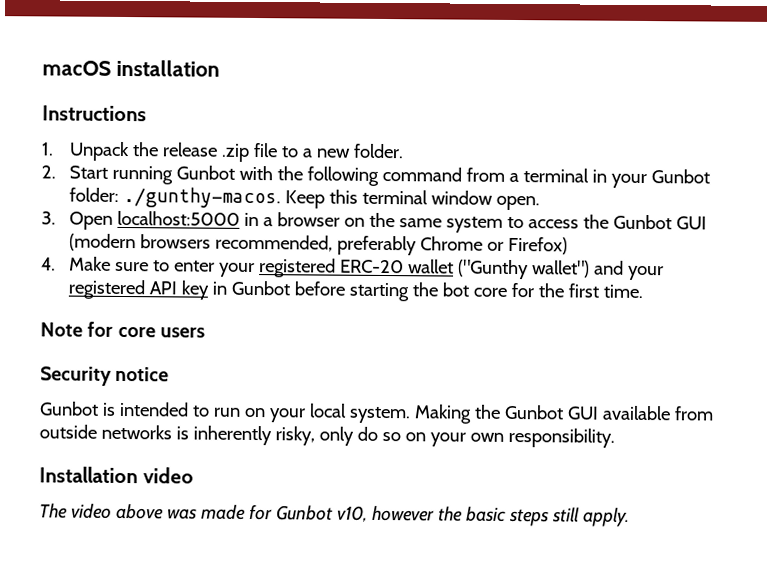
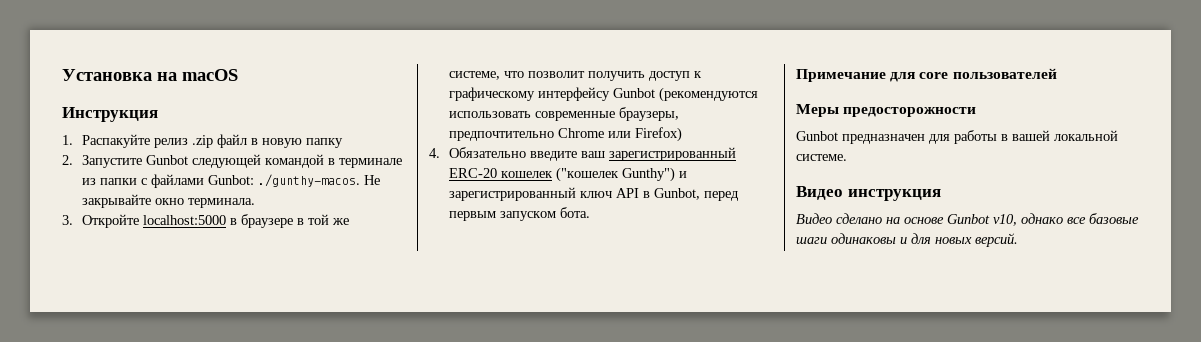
(42, 68) none -> [62,69,177,81] Установка на
[115,59,220,77] [42,105,147,122] installation // Instructions -> [62,107,158,122] // Инструкция
[68,141,404,162] [41,165,710,189] [68,186,540,211] [41,210,707,233] [68,233,568,256] [41,256,664,281] [67,279,643,302] [40,321,205,338] [40,366,170,386] [39,401,714,424] [39,424,615,448] [39,466,194,484] [39,503,630,527] Unpack the release .zip file to a new folder. // 2. Start running Gunbot with the following command from a terminal in your Gunbot folder: ./gunthy-macos. Keep this terminal window open. // 3. Open localhost:5000 in a browser on the same system to access the Gunbot GUI (modern browsers recommended, preferably Chrome or Firefox) // 4. Make sure to enter your registered ERC-20 wallet ("Gunthy wallet") and your registered API key in Gunbot before starting the bot core for the first time. // Note for core users // Security notice // Gunbot is intended to run on your local system. Making the Gunbot GUI available from outside networks is inherently risky, only do so on your own responsibility. // Installation video // The video above was made for Gunbot v10, however the basic steps still apply. -> [82,134,344,148] [62,154,403,168] [82,174,381,188] [82,194,256,208] [62,214,350,228] [449,71,703,81] [449,87,759,102] [449,107,680,121] [449,127,683,142] [429,147,737,161] [449,167,688,182] [449,187,740,201] [449,207,591,221] [796,68,1057,82] [796,104,977,117] [796,130,1118,144] [796,154,847,161] [796,186,941,201] [796,213,1139,226] [796,233,1018,247] Распакуйте релиз .zip файл в новую папку // 2. Запустите Gunbot следующей командой в терминале из папки с файлами Gunbot: ./gunthy-macos. Не закрывайте окно терминала. // 3. Откройте localhost:5000 в браузере в той же системе, что позволит получить доступ к графическому интерфейсу Gunbot (рекомендуются использовать современные браузеры, предпочтительно Chrome или Firefox) // 4. Обязательно введите ваш зарегистрированный ERC-20 кошелек ("кошелек Gunthy") и зарегистрированный ключ API в Gunbot, перед первым запуском бота. // Примечание для core пользователей // Меры предосторожности // Gunbot предназначен для работы в вашей локальной системе. // Видео инструкция // Видео сделано на основе Gunbot v10, однако все базовые шаги одинаковы и для новых версий.

